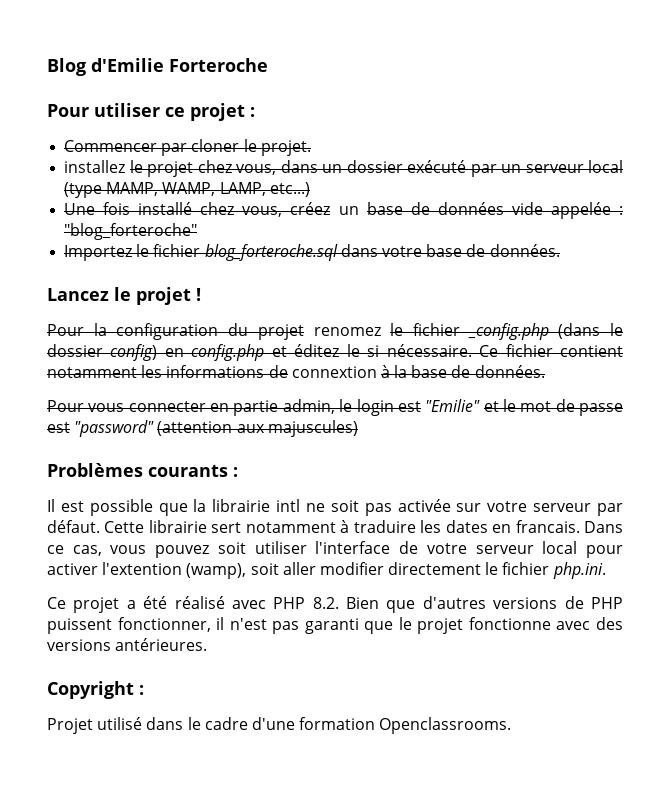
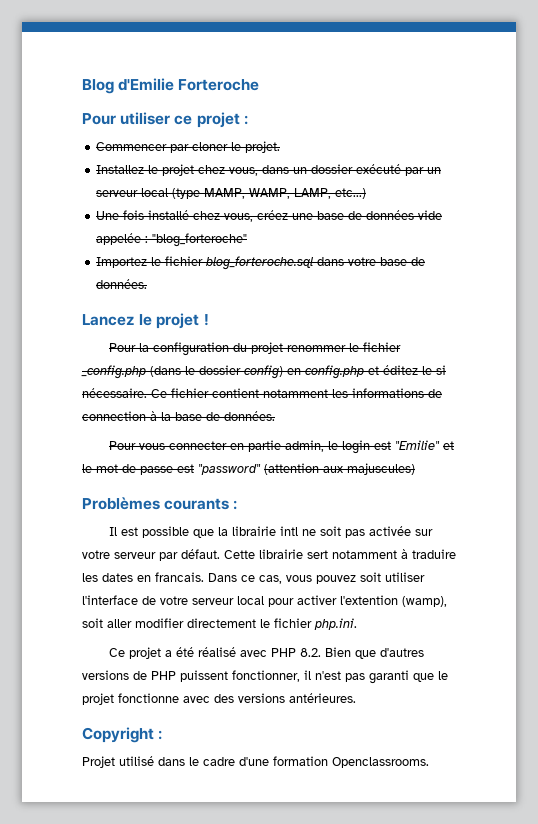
[64,160,126,173] installez -> [96,165,145,174] Installez
[338,206,359,215] un -> [292,213,314,220] une
[313,327,381,336] renomez -> [287,345,347,352] renommer
[291,366,377,378] connextion -> [82,411,146,421] connection

